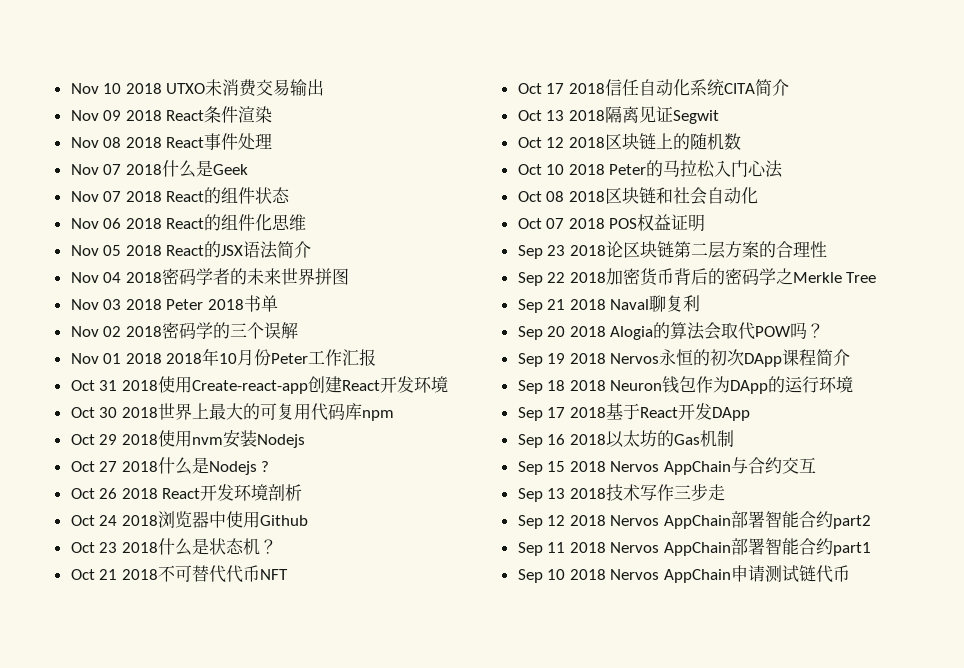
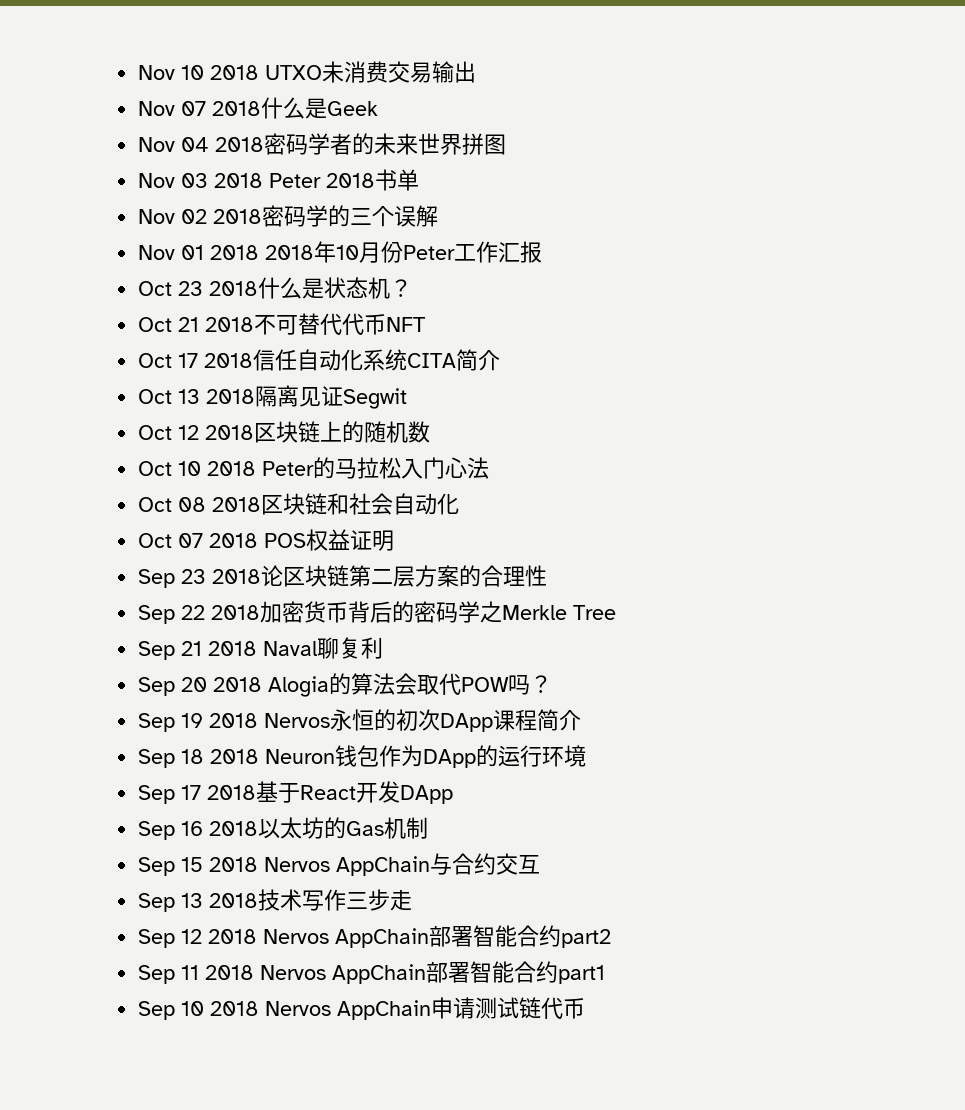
[70,106,273,123] [70,133,273,150] // Nov 09 2018 React条件渲染 // Nov 08 2018 React事件处理 -> (477, 72) none
[70,187,291,204] [70,214,307,231] [70,241,312,259] // Nov 07 2018 React的组件状态 // Nov 06 2018 React的组件化思维 // Nov 05 2018 React的JSX语法简介 -> (379, 108) none
[70,376,448,394] [70,403,394,421] [70,430,305,448] [70,457,270,475] [70,484,303,501] [70,511,308,528] // Oct 31 2018使用Create-react-app创建React开发环境 // Oct 30 2018世界上最大的可复用代码库npm // Oct 29 2018使用nvm安装Nodejs // Oct 27 2018什么是Nodejs ? // Oct 26 2018 React开发环境剖析 // Oct 24 2018浏览器中使用Github -> (543, 252) none

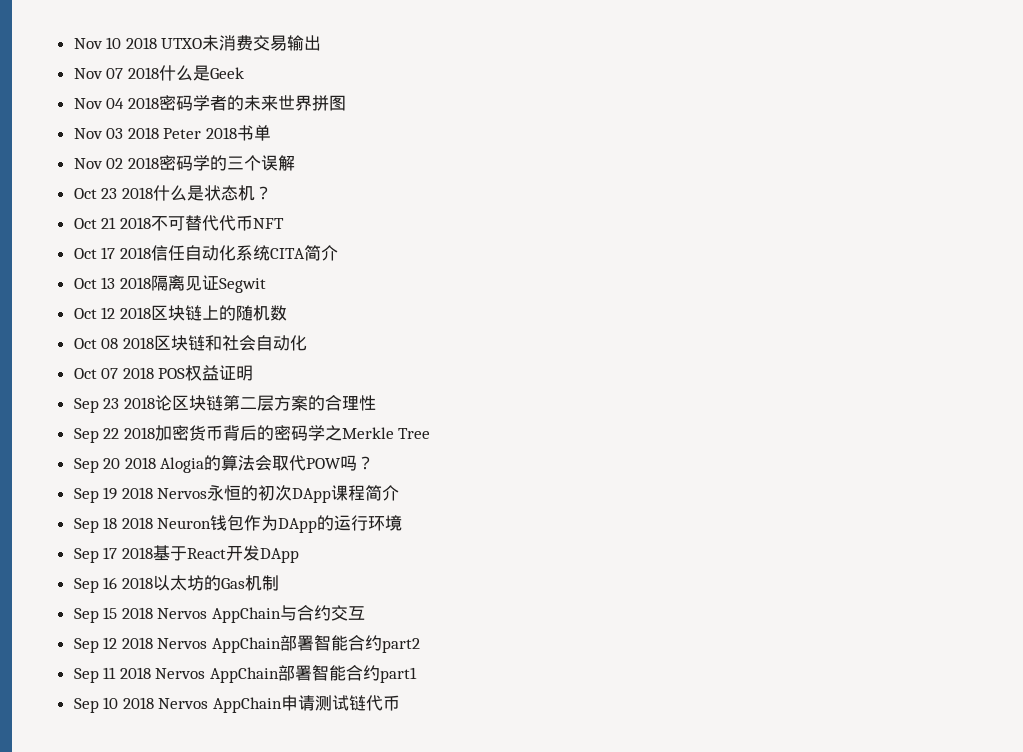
[138,241,543,263] // Nov 01 2018 2018年10月份Peter工作汇报 -> (295, 163) none
[138,457,490,479] // Oct 10 2018 Peter的马拉松入门心法 -> (287, 313) none
[138,637,384,660] // Sep 21 2018 Naval聊复利 -> (431, 433) none
[138,889,413,912] // Sep 13 2018技术写作三步走 -> (366, 613) none

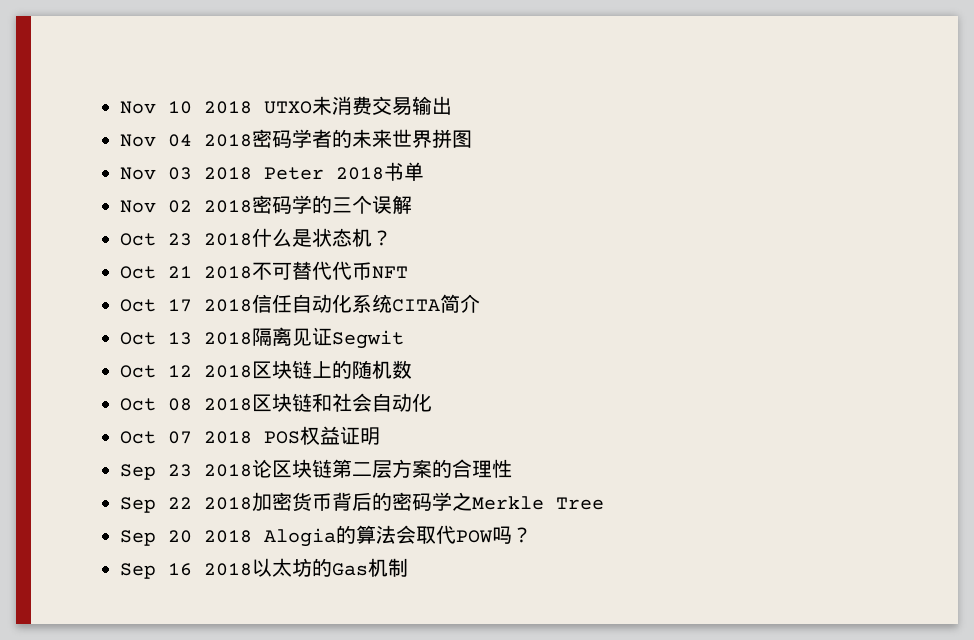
[73,65,244,81] // Nov 07 2018什么是Geek -> (452, 105) none
[73,485,400,503] [73,515,403,533] [73,545,299,563] // Sep 19 2018 Nervos永恒的初次DApp课程简介 // Sep 18 2018 Neuron钱包作为DApp的运行环境 // Sep 17 2018基于React开发DApp -> (532, 535) none
[73,605,366,623] [73,634,421,653] [73,664,418,683] [73,695,401,713] // Sep 15 2018 Nervos AppChain与合约交互 // Sep 12 2018 Nervos AppChain部署智能合约part2 // Sep 11 2018 Nervos AppChain部署智能合约part1 // Sep 10 2018 Nervos AppChain申请测试链代币 -> (408, 567) none

